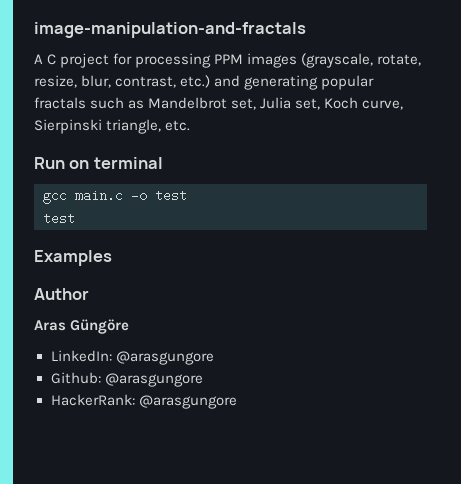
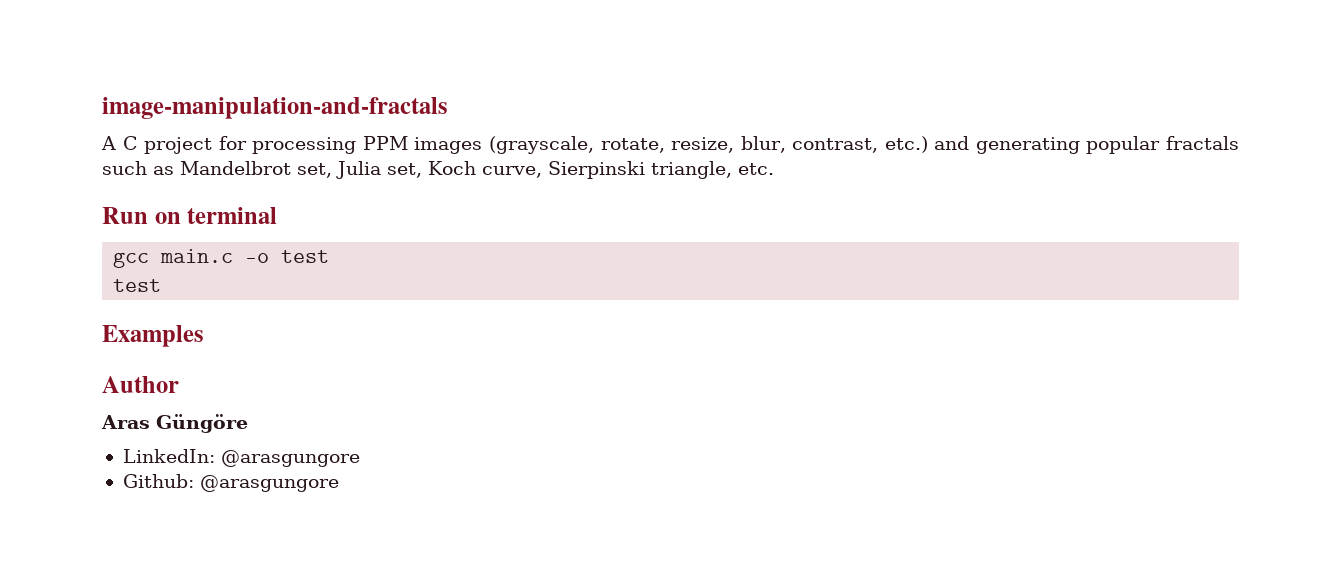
[50,394,237,409] // HackerRank: @arasgungore -> (339, 483) none

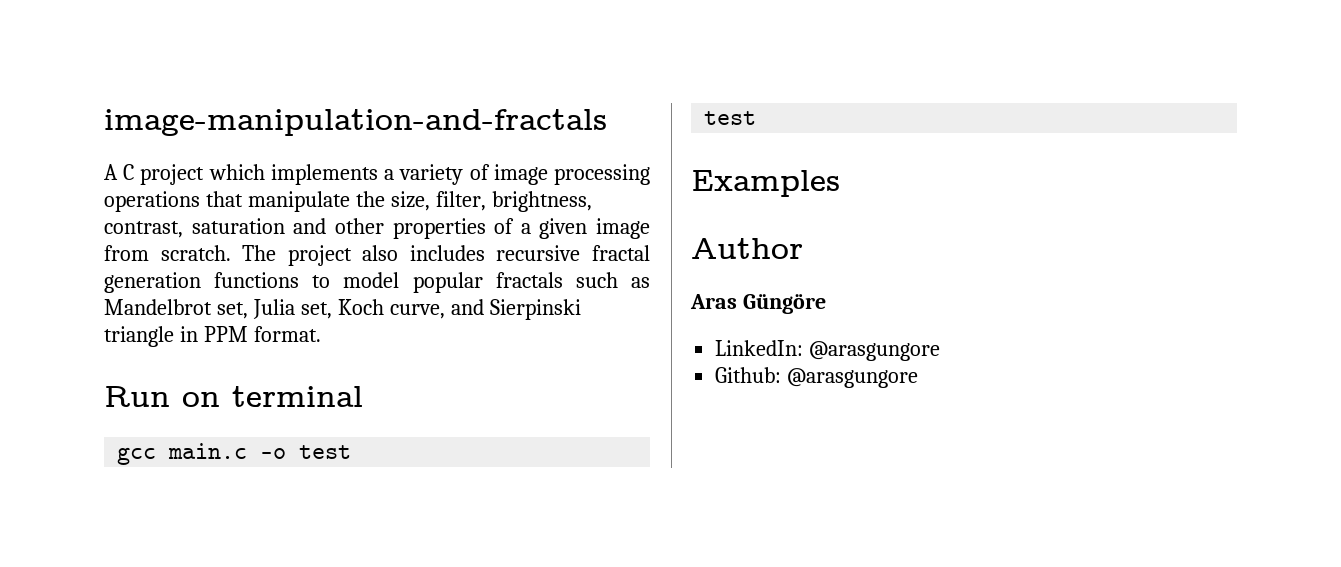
[218,136,1080,154] for processing PPM images (grayscale, rotate, resize, blur, contrast, etc.) and generating -> [208,164,650,185] [104,191,592,212] [104,218,650,239] [104,245,650,266] [104,272,400,293] which implements a variety of image processing operations that manipulate the size, filter, brightness, contrast, saturation and other properties of a given image from scratch. The project also includes recursive fractal generation functions to model
[548,161,774,179] Sierpinski triangle, etc. -> [450,299,581,320] [104,326,321,347] and Sierpinski triangle in PPM format.

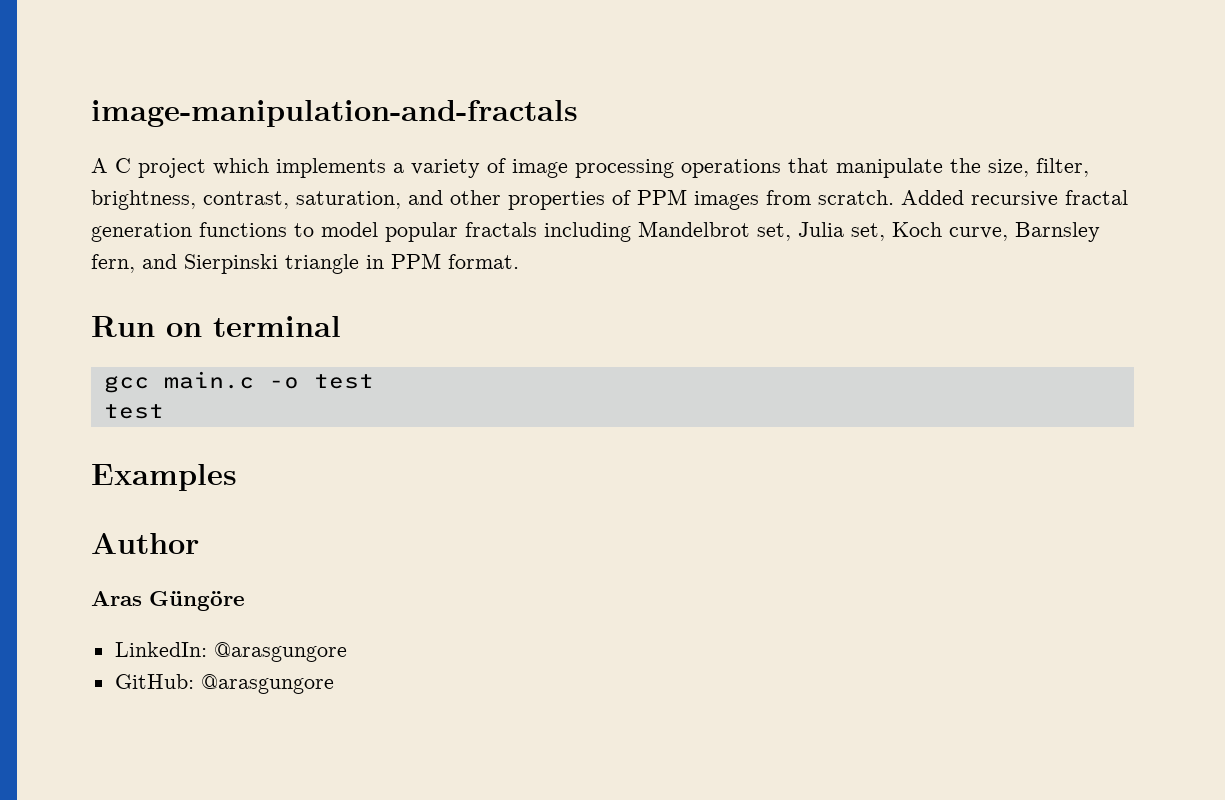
[191,218,285,234] saturation -> [296,191,401,209] saturation,
[520,218,650,239] [104,245,485,266] a given image from scratch. The project also includes -> [637,189,964,210] PPM images from scratch. Added
[575,272,650,288] such as -> [544,222,631,242] including
(445, 311) none -> [1015,222,1100,242] [91,254,135,273] Barnsley fern,
[715,367,782,383] Github: -> [114,674,194,689] GitHub:

